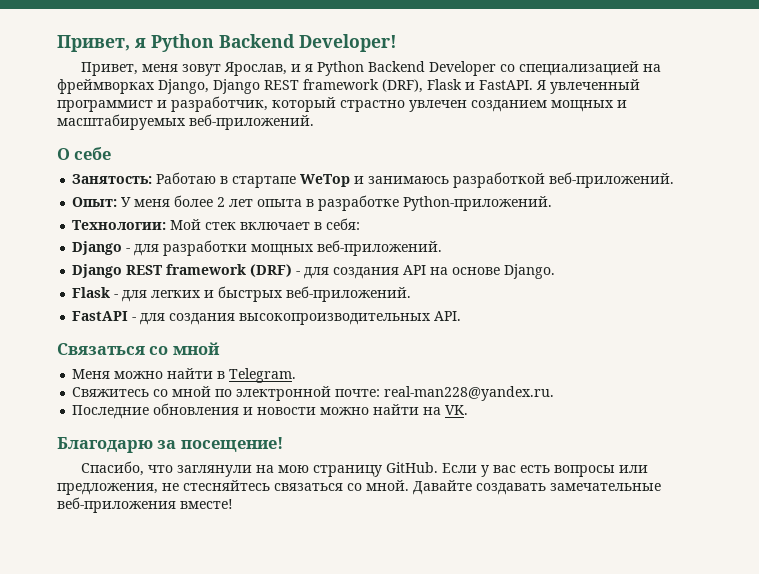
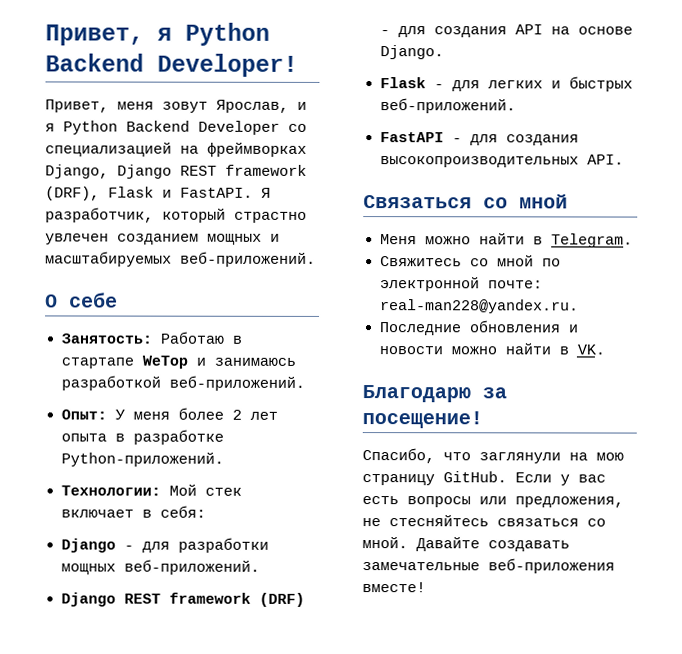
[550,79,640,94] [57,100,167,112] увлеченный программист и -> (271, 192) none
[423,407,442,415] на -> [558,346,569,355] в

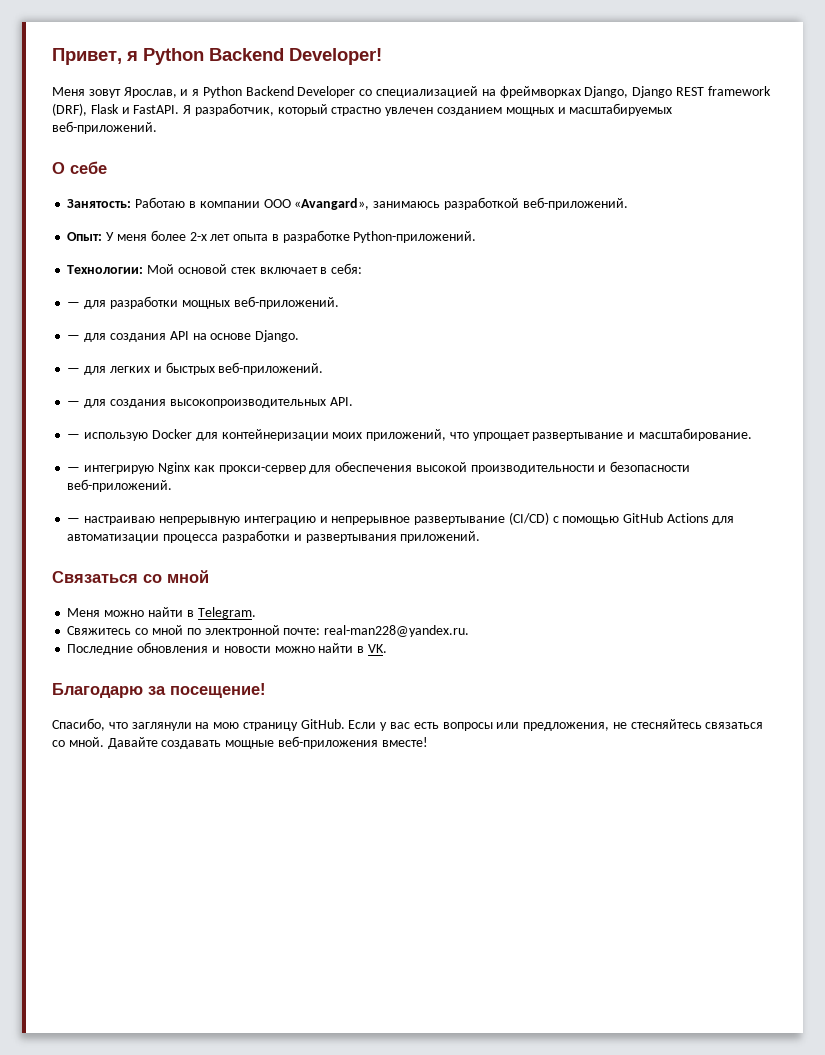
[45,99,154,113] Привет, меня -> [52,87,85,96] Меня
[60,355,206,369] стартапе WeTop и -> [199,198,370,210] компании ООО «Avangard»,
[231,409,242,420] 2 -> [189,232,207,241] 2-x
(197, 489) none -> [177,264,227,274] основой
[60,538,134,553] Django - -> [67,302,81,307] —
[60,592,305,607] [379,30,390,35] Django REST framework (DRF) - -> [67,335,81,340] —
[379,77,444,89] Flask - -> [67,368,81,373] —
[379,132,462,143] FastAPI - -> [67,401,81,406] —
(624, 159) none -> [67,428,752,441] [67,461,691,474] [67,479,173,492] [67,512,734,525] [67,530,481,543] // — использую Docker для контейнеризации моих приложений, что упрощает развертывание и масштабирование. // — интегрирую Nginx как прокси-сервер для обеспечения высокой производительности и безопасности веб-приложений. // — настраиваю непрерывную интеграцию и непрерывное развертывание (CI/CD) с помощью GitHub Actions для автоматизации процесса разработки и развертывания приложений.
[362,562,480,571] замечательные -> [225,740,275,749] мощные

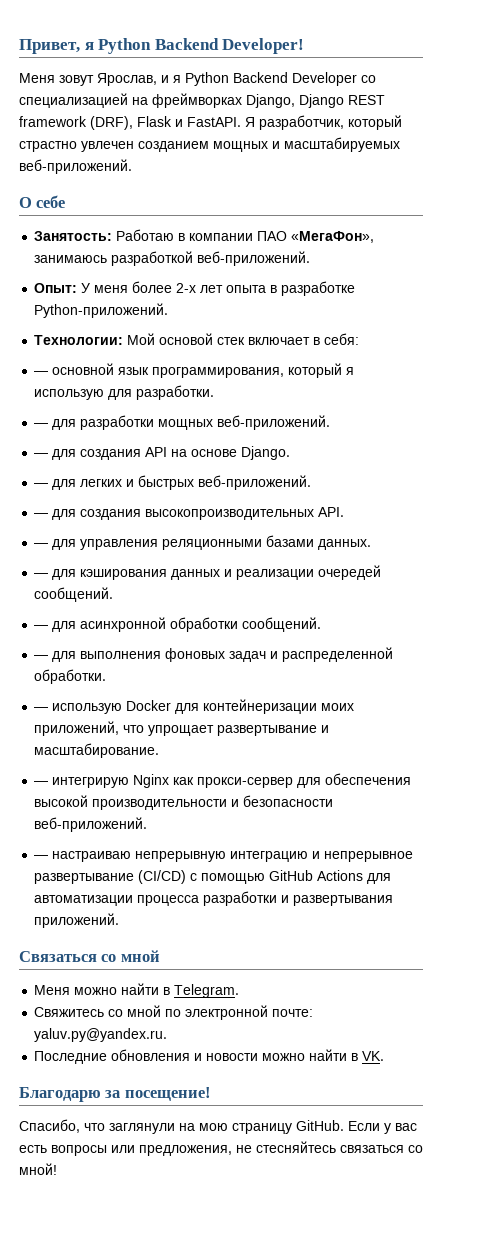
[263,198,370,210] ООО «Avangard», -> [257,231,375,243] ПАО «МегаФон»,
(363, 268) none -> [34,363,355,378] [34,385,215,400] // — основной язык программирования, который я использую для разработки.
(353, 401) none -> [34,535,372,550] [34,565,382,580] [34,587,114,602] [34,617,322,632] [34,647,394,662] [34,669,107,684] // — для управления реляционными базами данных. // — для кэширования данных и реализации очередей сообщений. // — для асинхронной обработки сообщений. // — для выполнения фоновых задач и распределенной обработки.
[324,625,470,637] real-man228@yandex.ru. -> [34,1028,168,1042] yaluv.py@yandex.ru.
[68,736,428,749] мной. Давайте создавать мощные веб-приложения вместе! -> [19,1163,57,1175] мной!

